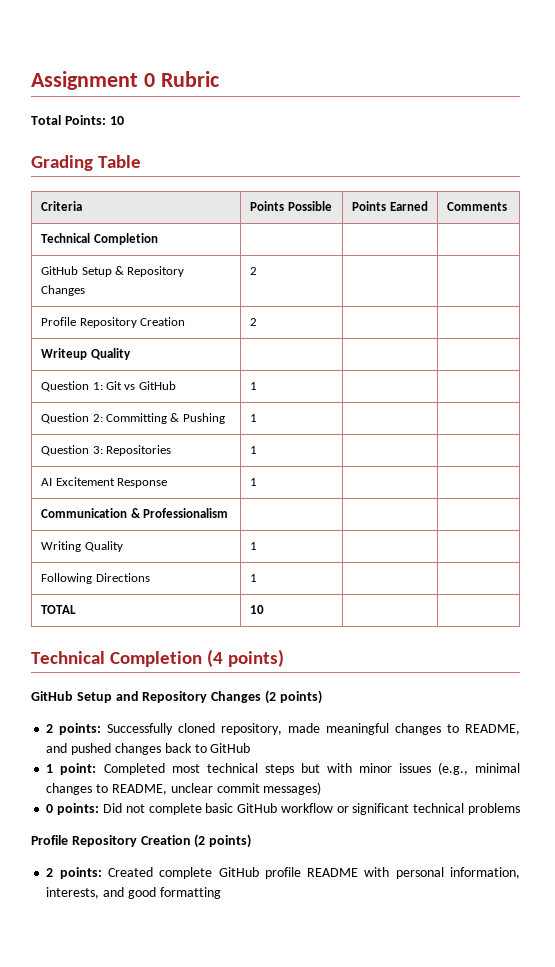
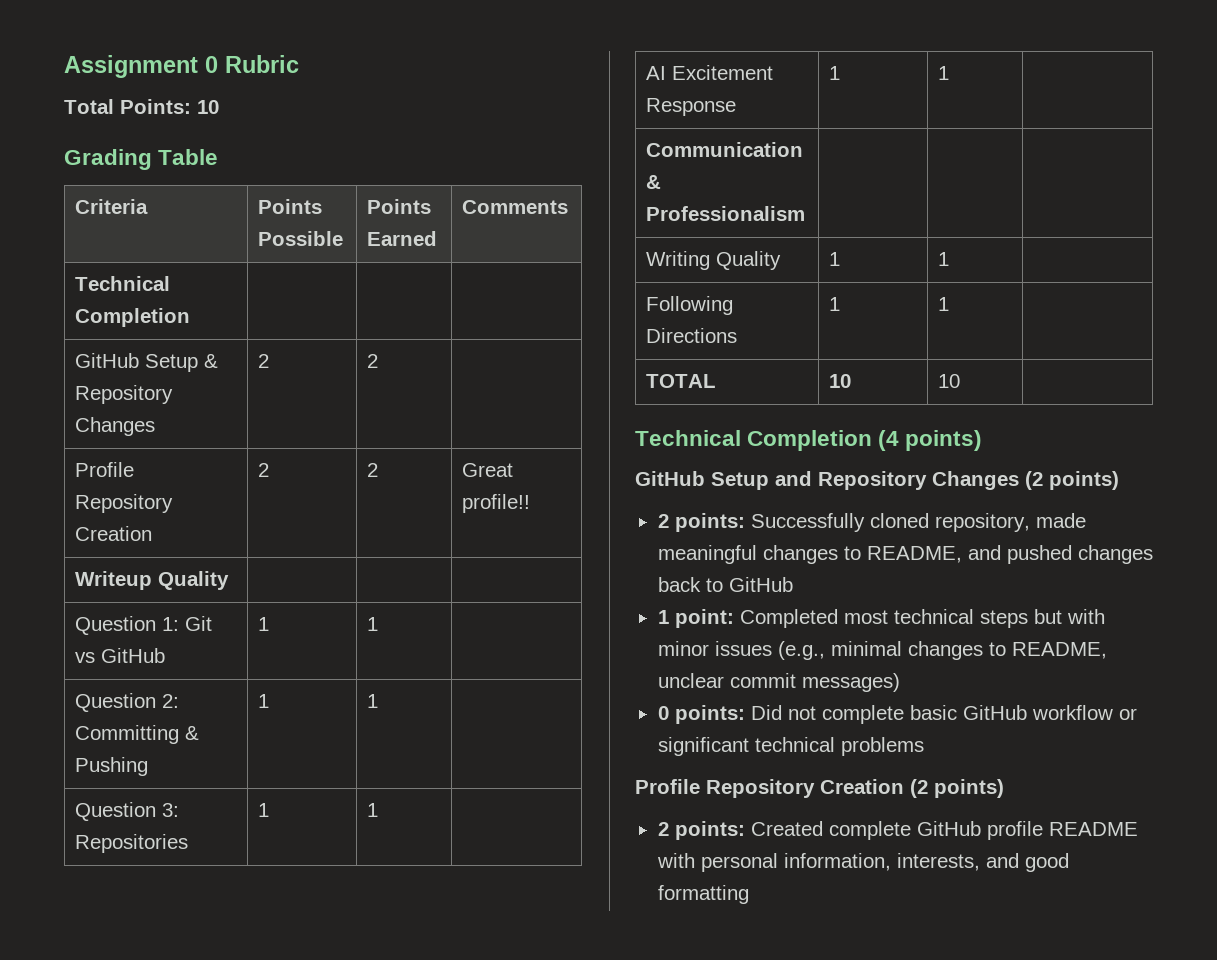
(258, 271) none -> [367,354,379,368] 2
(258, 322) | -> [367,463,379,477] [462,463,514,477] [462,494,531,513] 2 | Great profile!!
(258, 386) none -> [367,617,379,631] 1
(258, 418) none -> [367,694,379,708] 1
(258, 450) none -> [367,803,379,817] 1
(258, 482) none -> [938,66,950,80] 1
(258, 546) none -> [938,252,950,266] 1
(258, 578) none -> [938,297,950,311] 1
(265, 609) none -> [938,374,961,388] 10

